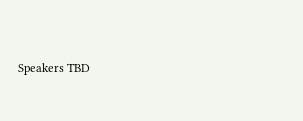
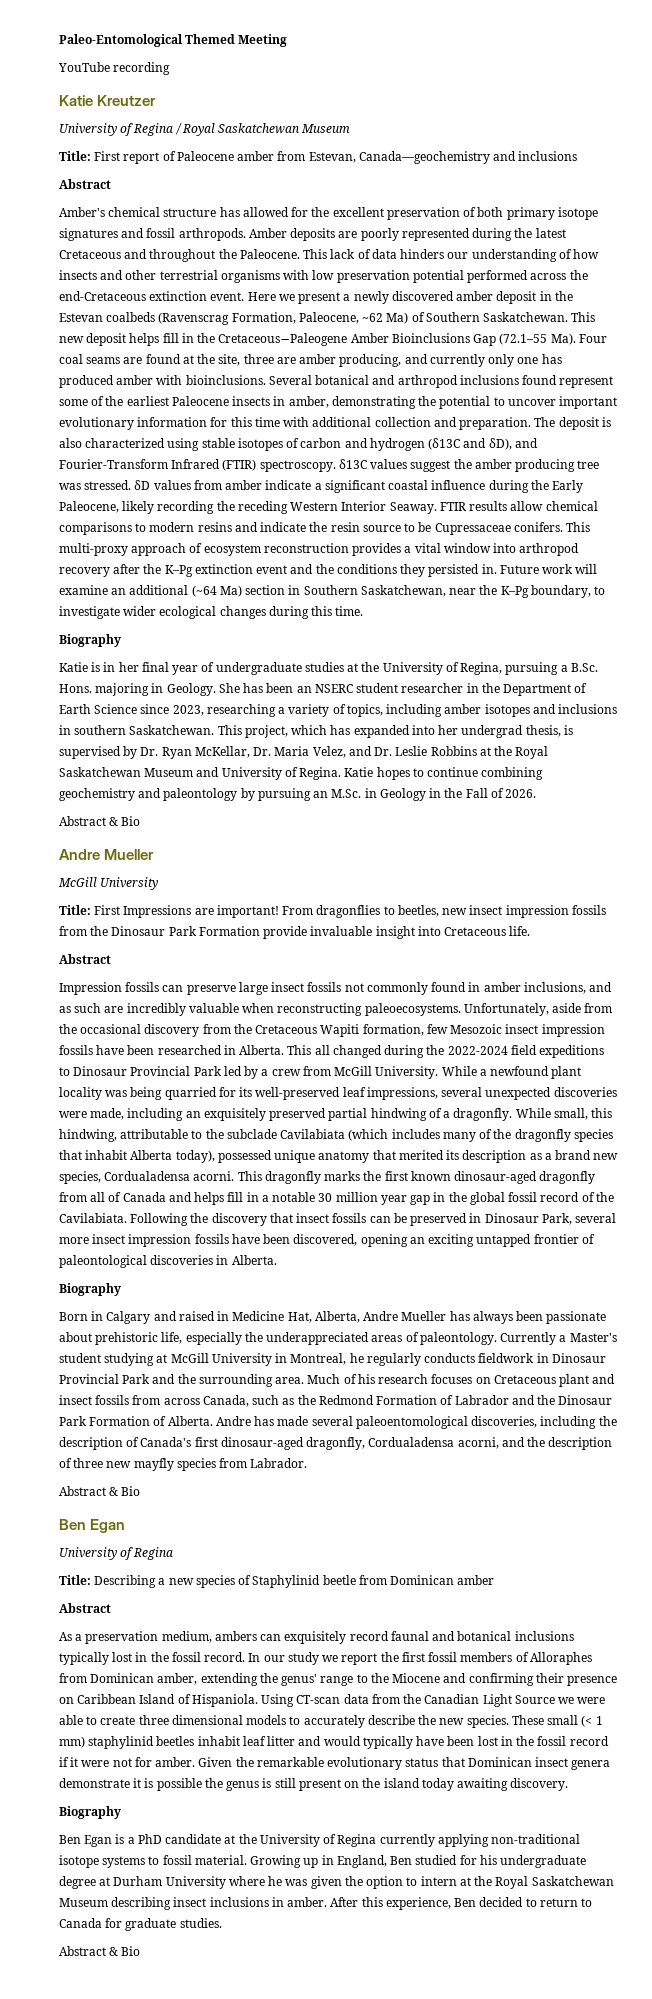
[18,63,91,75] Speakers TBD -> [59,34,288,47] [58,62,171,75] [59,95,157,106] [59,123,351,136] [59,151,578,164] [59,179,111,189] [59,207,598,220] [59,228,566,241] [59,249,600,262] [59,270,588,283] [59,291,573,304] [59,312,596,325] [59,333,607,346] [59,354,562,367] [59,375,614,388] [59,396,618,409] [59,417,611,430] [59,438,538,451] [59,459,600,472] [59,480,584,493] [59,501,598,514] [59,522,591,535] [59,543,580,556] [59,564,598,577] [59,585,606,598] [59,606,364,619] [59,634,121,647] [59,662,598,675] [59,683,588,696] [59,704,618,717] [59,725,573,738] [59,746,549,759] [59,767,544,780] [59,788,537,801] [59,816,141,826] [59,849,155,860] [58,877,159,890] [59,905,606,918] [59,926,531,939] [59,954,111,964] [59,982,613,995] [59,1003,613,1016] [59,1024,605,1037] [59,1045,605,1058] [59,1066,582,1079] [59,1087,617,1100] [59,1108,613,1121] [59,1129,613,1142] [59,1150,619,1163] [59,1171,596,1184] [59,1192,614,1205] [59,1213,617,1226] [59,1234,595,1247] [59,1255,277,1268] [59,1283,121,1296] [59,1311,607,1324] [59,1332,617,1345] [59,1353,606,1366] [59,1374,616,1387] [59,1395,613,1407] [59,1416,617,1429] [59,1437,613,1450] [59,1458,308,1471] [59,1486,141,1496] [59,1519,126,1533] [59,1547,174,1560] [59,1575,495,1588] [59,1603,111,1613] [59,1631,574,1644] [59,1652,592,1665] [59,1673,618,1686] [59,1694,606,1707] [59,1715,603,1728] [59,1736,609,1749] [59,1757,611,1770] [59,1778,569,1791] [59,1806,121,1819] [59,1834,581,1847] [59,1855,587,1868] [59,1876,614,1889] [59,1897,593,1910] [59,1918,222,1931] [59,1946,141,1956] Paleo-Entomological Themed Meeting // YouTube recording // Katie Kreutzer // University of Regina / Royal Saskatchewan Museum // Title: First report of Paleocene amber from Estevan, Canada—geochemistry and inclusions // Abstract // Amber's chemical structure has allowed for the excellent preservation of both primary isotope signatures and fossil arthropods. Amber deposits are poorly represented during the latest Cretaceous and throughout the Paleocene. This lack of data hinders our understanding of how insects and other terrestrial organisms with low preservation potential performed across the end-Cretaceous extinction event. Here we present a newly discovered amber deposit in the Estevan coalbeds (Ravenscrag Formation, Paleocene, ~62 Ma) of Southern Saskatchewan. This new deposit helps fill in the Cretaceous−Paleogene Amber Bioinclusions Gap (72.1–55 Ma). Four coal seams are found at the site, three are amber producing, and currently only one has produced amber with bioinclusions. Several botanical and arthropod inclusions found represent some of the earliest Paleocene insects in amber, demonstrating the potential to uncover important evolutionary information for this time with additional collection and preparation. The deposit is also characterized using stable isotopes of carbon and hydrogen (δ13C and δD), and Fourier-Transform Infrared (FTIR) spectroscopy. δ13C values suggest the amber producing tree was stressed. δD values from amber indicate a significant coastal influence during the Early Paleocene, likely recording the receding Western Interior Seaway. FTIR results allow chemical comparisons to modern resins and indicate the resin source to be Cupressaceae conifers. This multi-proxy approach of ecosystem reconstruction provides a vital window into arthropod recovery after the K–Pg extinction event and the conditions they persisted in. Future work will examine an additional (~64 Ma) section in Southern Saskatchewan, near the K–Pg boundary, to investigate wider ecological changes during this time. // Biography // Katie is in her final year of undergraduate studies at the University of Regina, pursuing a B.Sc. Hons. majoring in Geology. She has been an NSERC student researcher in the Department of Earth Science since 2023, researching a variety of topics, including amber isotopes and inclusions in southern Saskatchewan. This project, which has expanded into her undergrad thesis, is supervised by Dr. Ryan McKellar, Dr. Maria Velez, and Dr. Leslie Robbins at the Royal Saskatchewan Museum and University of Regina. Katie hopes to continue combining geochemistry and paleontology by pursuing an M.Sc. in Geology in the Fall of 2026. // Abstract & Bio // Andre Mueller // McGill University // Title: First Impressions are important! From dragonflies to beetles, new insect impression fossils from the Dinosaur Park Formation provide invaluable insight into Cretaceous life. // Abstract // Impression fossils can preserve large insect fossils not commonly found in amber inclusions, and as such are incredibly valuable when reconstructing paleoecosystems. Unfortunately, aside from the occasional discovery from the Cretaceous Wapiti formation, few Mesozoic insect impression fossils have been researched in Alberta. This all changed during the 2022-2024 field expeditions to Dinosaur Provincial Park led by a crew from McGill University. While a newfound plant locality was being quarried for its well-preserved leaf impressions, several unexpected discoveries were made, including an exquisitely preserved partial hindwing of a dragonfly. While small, this hindwing, attributable to the subclade Cavilabiata (which includes many of the dragonfly species that inhabit Alberta today), possessed unique anatomy that merited its description as a brand new species, Cordualadensa acorni. This dragonfly marks the first known dinosaur-aged dragonfly from all of Canada and helps fill in a notable 30 million year gap in the global fossil record of the Cavilabiata. Following the discovery that insect fossils can be preserved in Dinosaur Park, several more insect impression fossils have been discovered, opening an exciting untapped frontier of paleontological discoveries in Alberta. // Biography // Born in Calgary and raised in Medicine Hat, Alberta, Andre Mueller has always been passionate about prehistoric life, especially the underappreciated areas of paleontology. Currently a Master's student studying at McGill University in Montreal, he regularly conducts fieldwork in Dinosaur Provincial Park and the surrounding area. Much of his research focuses on Cretaceous plant and insect fossils from across Canada, such as the Redmond Formation of Labrador and the Dinosaur Park Formation of Alberta. Andre has made several paleoentomological discoveries, including the description of Canada's first dinosaur-aged dragonfly, Cordualadensa acorni, and the description of three new mayfly species from Labrador. // Abstract & Bio // Ben Egan // University of Regina // Title: Describing a new species of Staphylinid beetle from Dominican amber // Abstract // As a preservation medium, ambers can exquisitely record faunal and botanical inclusions typically lost in the fossil record. In our study we report the first fossil members of Alloraphes from Dominican amber, extending the genus' range to the Miocene and confirming their presence on Caribbean Island of Hispaniola. Using CT-scan data from the Canadian Light Source we were able to create three dimensional models to accurately describe the new species. These small (< 1 mm) staphylinid beetles inhabit leaf litter and would typically have been lost in the fossil record if it were not for amber. Given the remarkable evolutionary status that Dominican insect genera demonstrate it is possible the genus is still present on the island today awaiting discovery. // Biography // Ben Egan is a PhD candidate at the University of Regina currently applying non-traditional isotope systems to fossil material. Growing up in England, Ben studied for his undergraduate degree at Durham University where he was given the option to intern at the Royal Saskatchewan Museum describing insect inclusions in amber. After this experience, Ben decided to return to Canada for graduate studies. // Abstract & Bio

